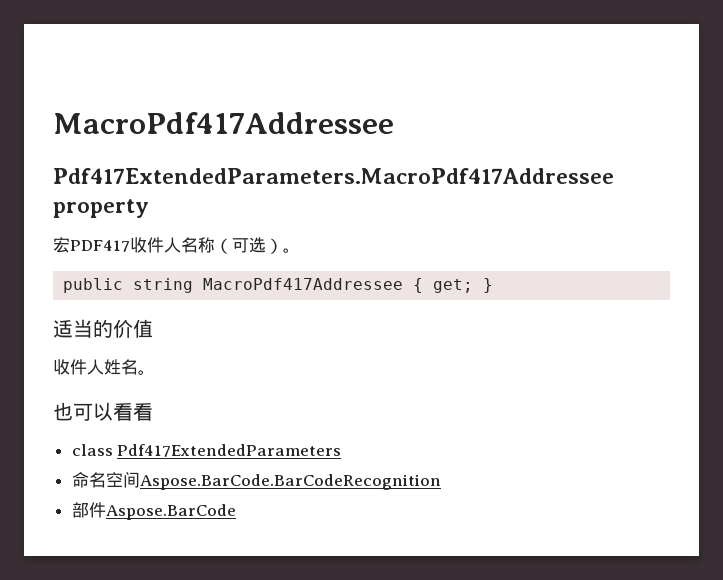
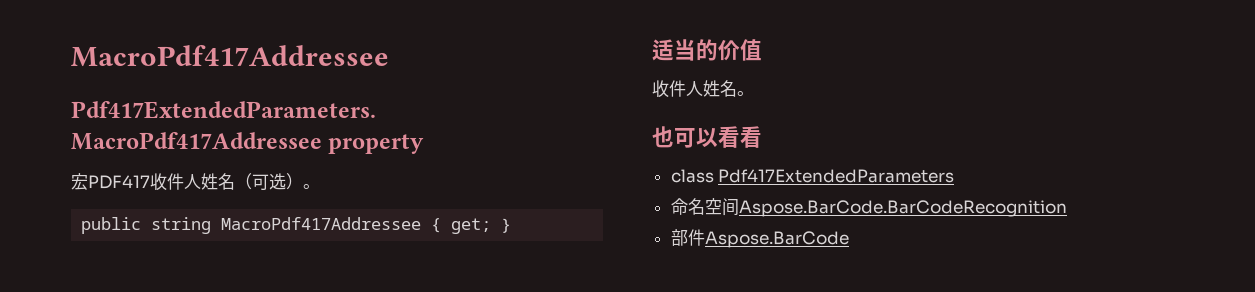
[181,237,215,253] 名称 -> [201,173,235,190] 姓名

